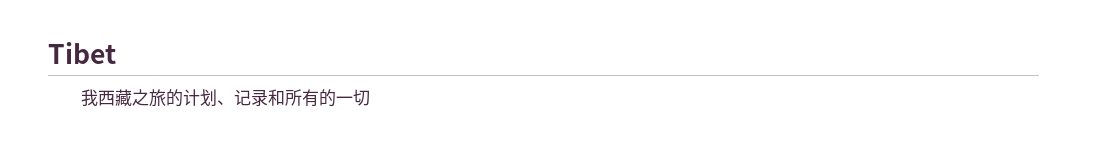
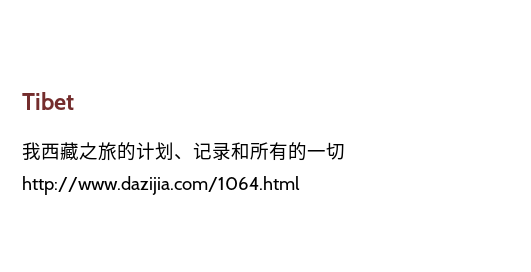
(370, 97) none -> [22,176,300,195] http://www.dazijia.com/1064.html

